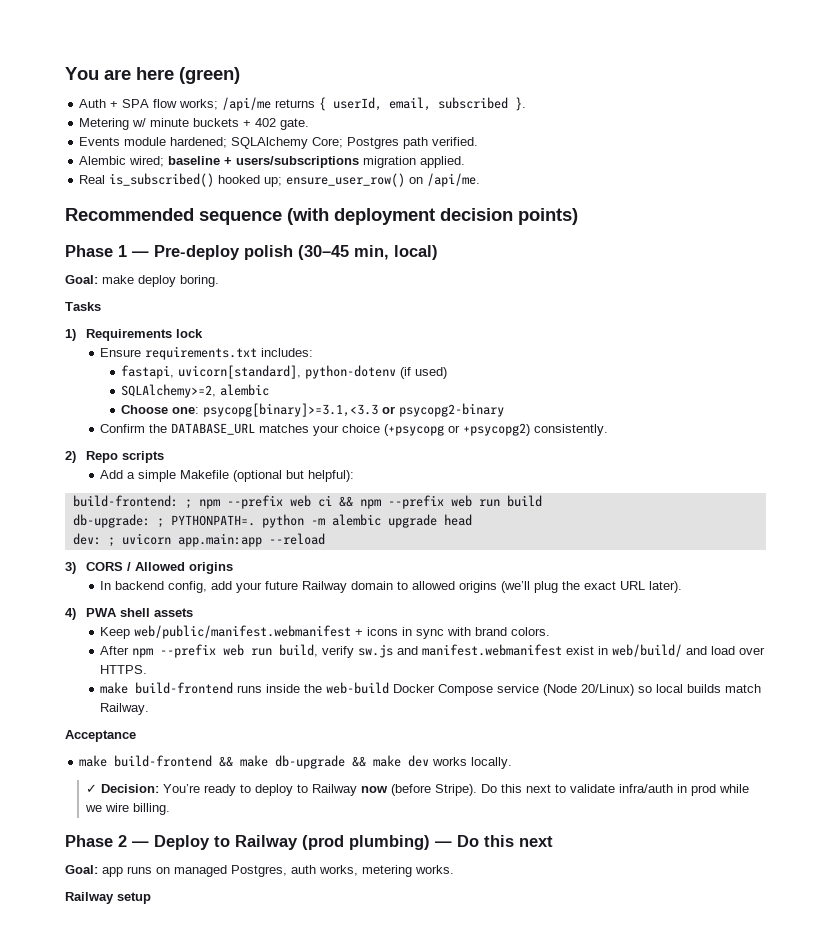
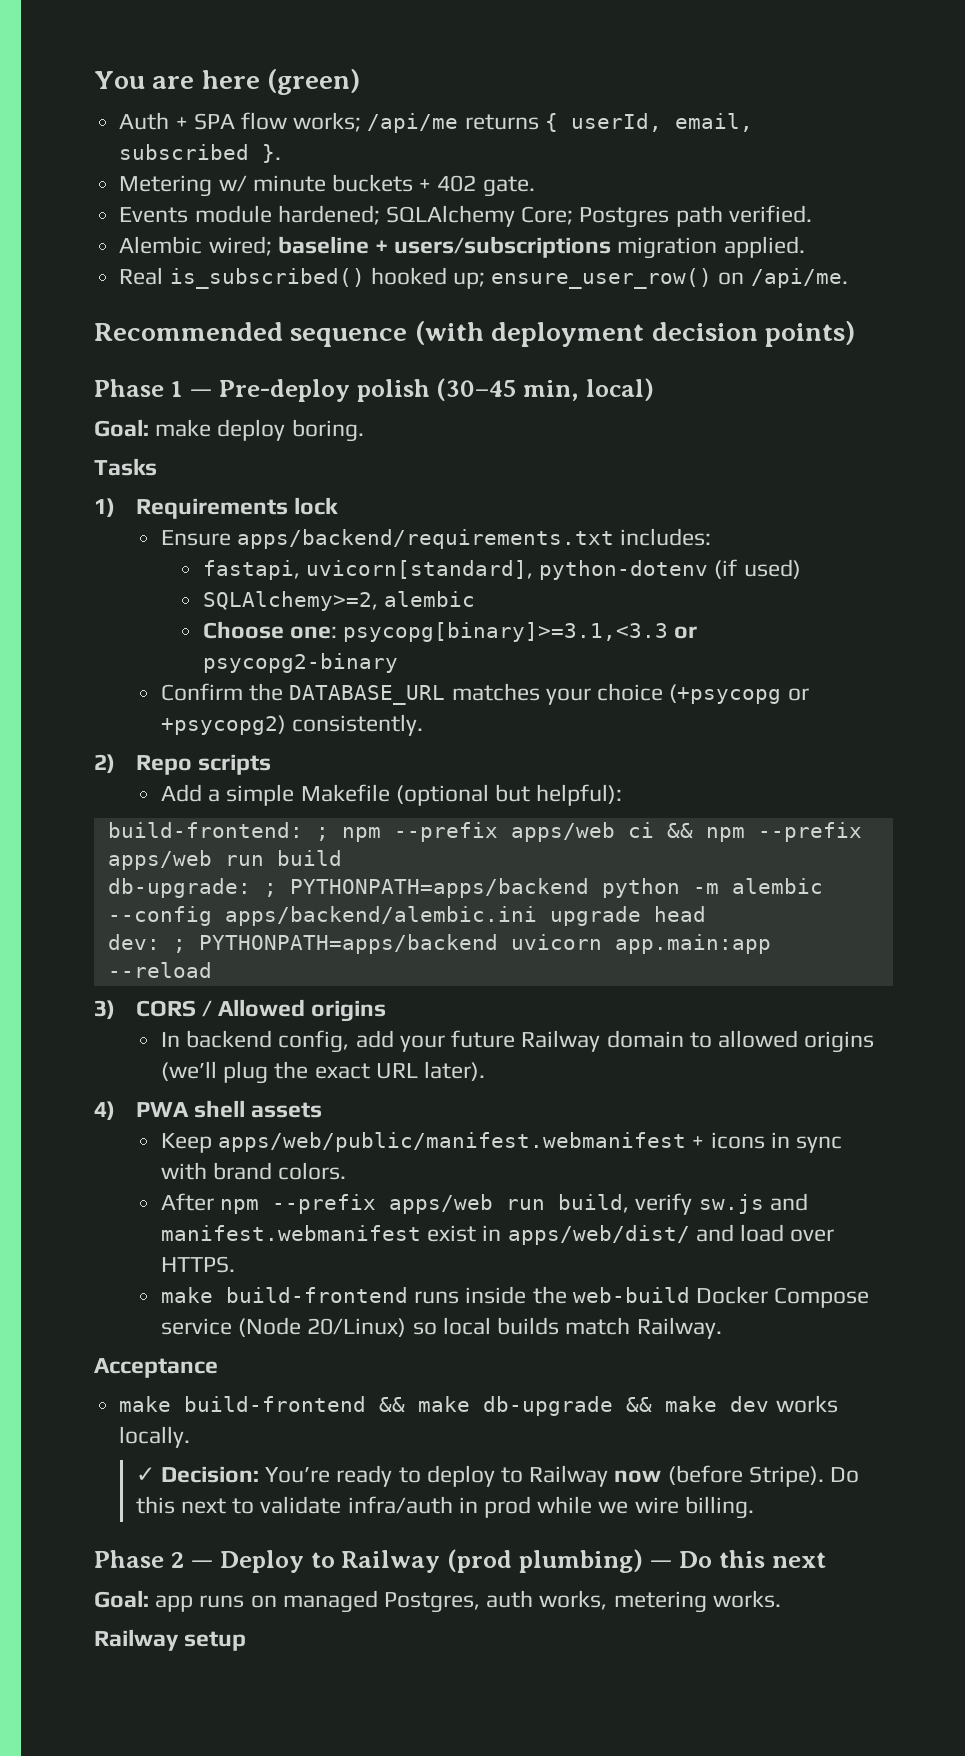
[145,346,258,360] requirements.txt -> [237,529,615,549] apps/backend/requirements.txt
[289,495,311,507] web -> [510,822,615,842] apps/web
[450,495,472,507] web -> [107,850,212,870] apps/web
[170,515,255,526] PYTHONPATH=. -> [289,878,589,898] PYTHONPATH=apps/backend
(381, 520) none -> [107,906,537,926] --config apps/backend/alembic.ini
(115, 542) none -> [198,934,498,954] PYTHONPATH=apps/backend
[134,625,352,639] web/public/manifest.webmanifest -> [218,1132,687,1152] apps/web/public/manifest.webmanifest
[223,644,245,656] web -> [389,1194,494,1214] apps/web
[612,644,683,657] web/build/ -> [507,1225,690,1245] apps/web/dist/

